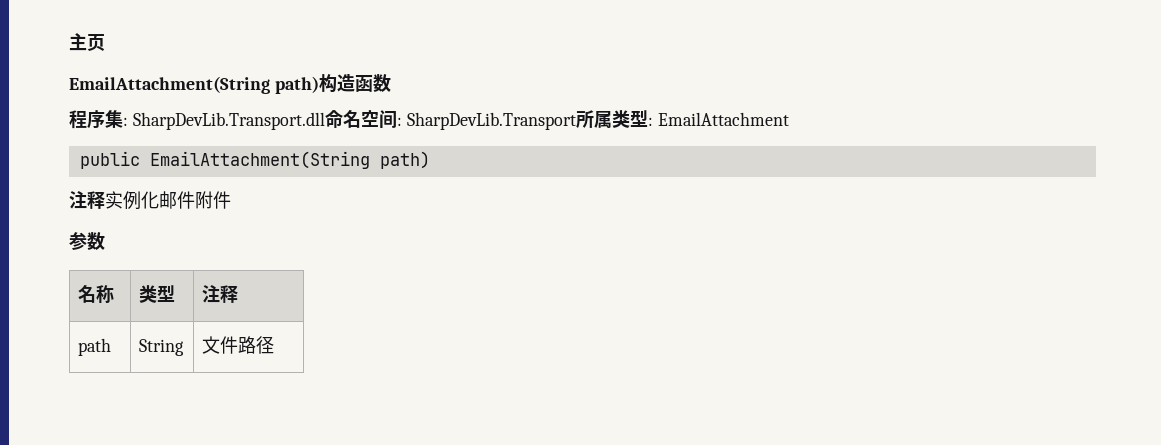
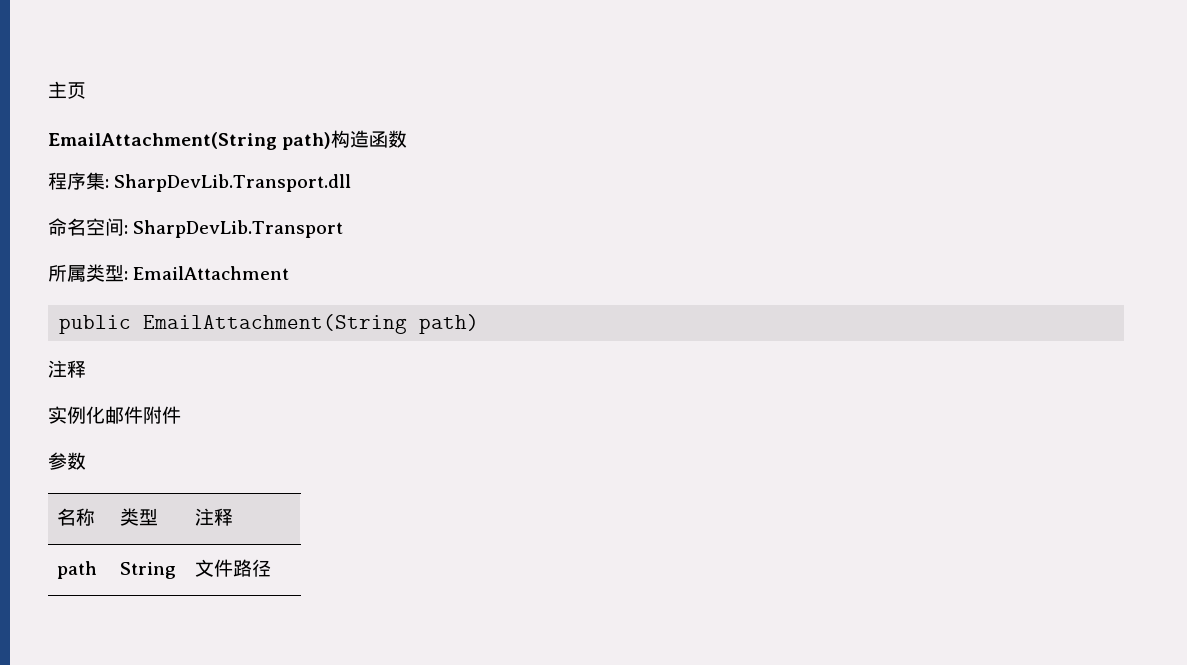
(325, 121) none -> (352, 183) //
(576, 121) none -> (344, 229) //
(105, 200) none -> (86, 369) //

